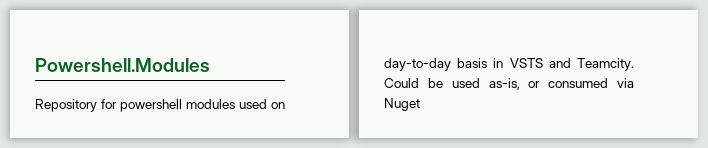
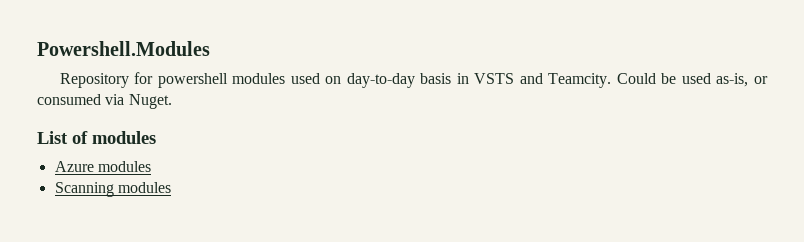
[384,98,420,111] Nuget -> [128,94,172,109] [37,131,156,144] [54,161,151,172] [54,182,171,197] Nuget. // List of modules // Azure modules // Scanning modules

